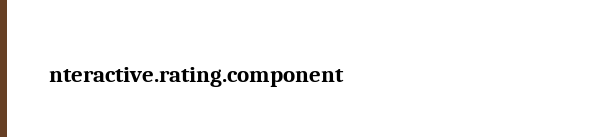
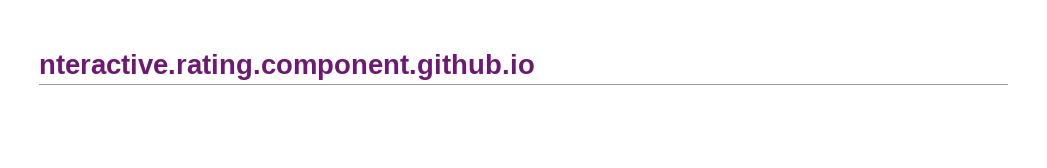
[49,67,344,87] nteractive.rating.component -> [39,54,535,80] nteractive.rating.component.github.io

